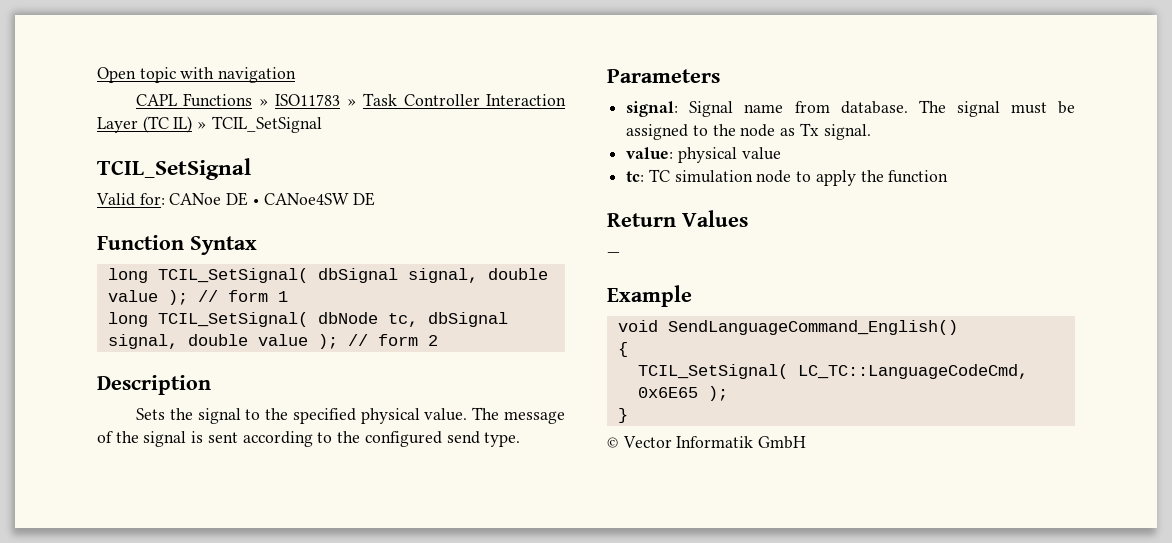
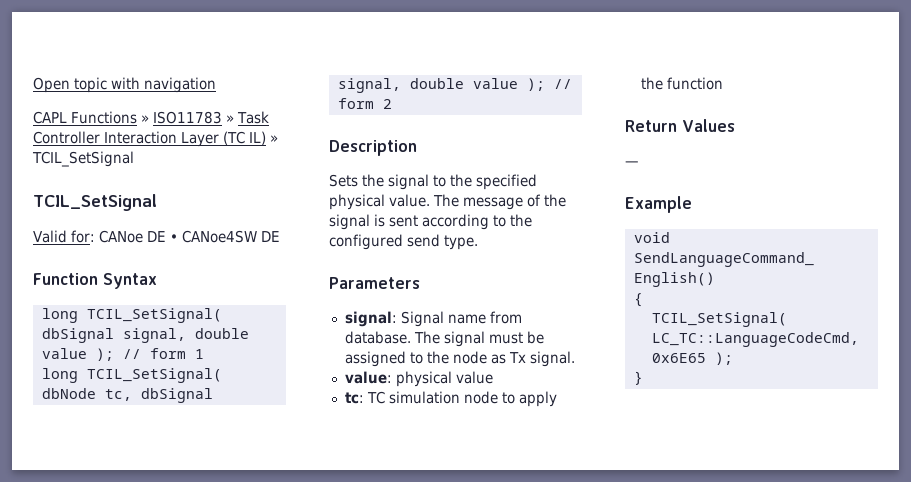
[607,436,807,449] // © Vector Informatik GmbH -> (643, 378) none

